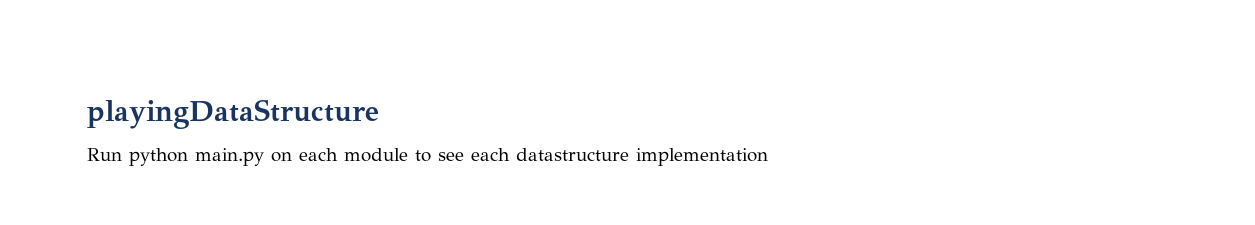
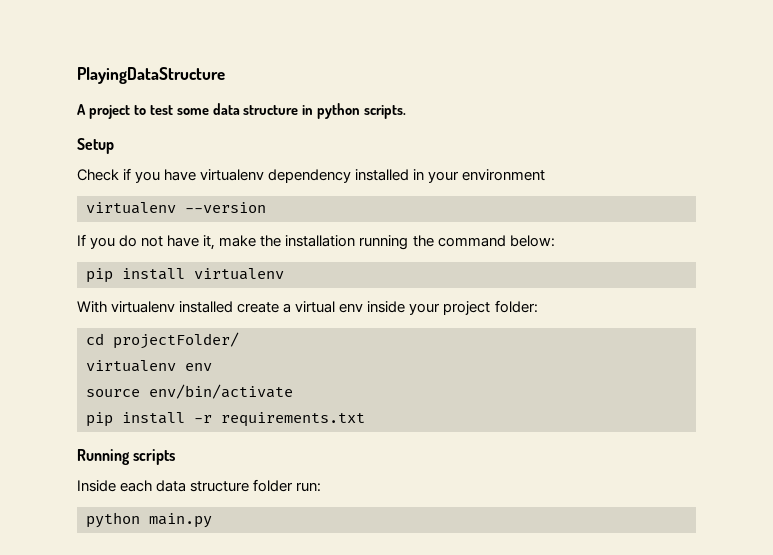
[87,99,379,129] [87,148,768,166] playingDataStructure // Run python main.py on each module to see each datastructure implementation -> [77,67,225,84] [77,103,407,119] [77,138,114,154] [77,168,546,183] [86,202,266,214] [77,234,555,250] [86,268,284,283] [77,300,538,315] [86,332,239,349] [86,360,212,372] [86,384,293,399] [86,412,365,427] [77,449,176,465] [77,479,322,492] [86,512,212,528] PlayingDataStructure // A project to test some data structure in python scripts. // Setup // Check if you have virtualenv dependency installed in your environment // virtualenv --version // If you do not have it, make the installation running the command below: // pip install virtualenv // With virtualenv installed create a virtual env inside your project folder: // cd projectFolder/ // virtualenv env // source env/bin/activate // pip install -r requirements.txt // Running scripts // Inside each data structure folder run: // python main.py

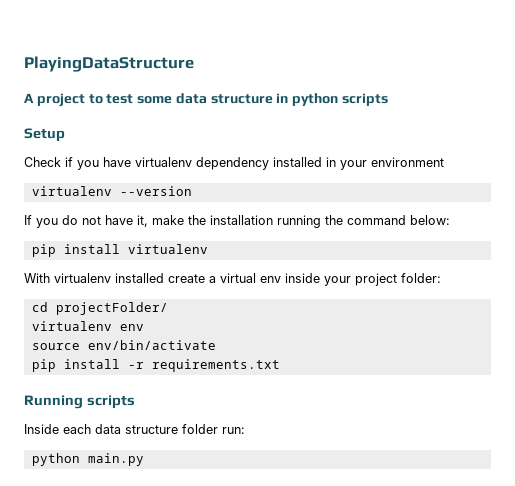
[364,105,407,119] scripts. -> [342,93,389,106] scripts

